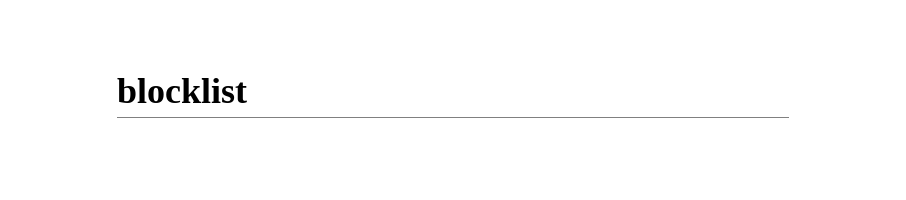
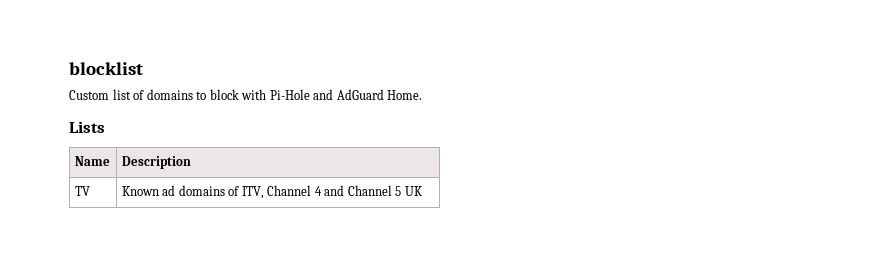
(247, 90) none -> [69,89,423,100] [69,121,105,133] [74,156,110,166] [121,156,191,169] [74,186,90,196] [121,185,423,199] // Custom list of domains to block with Pi-Hole and AdGuard Home. // Lists // Name | Description // TV | Known ad domains of ITV, Channel 4 and Channel 5 UK

